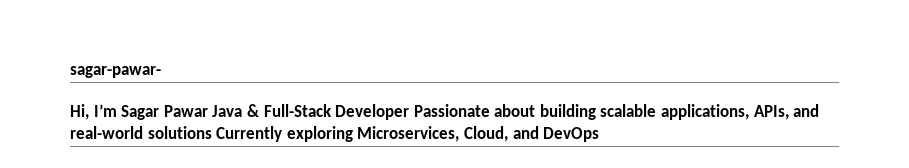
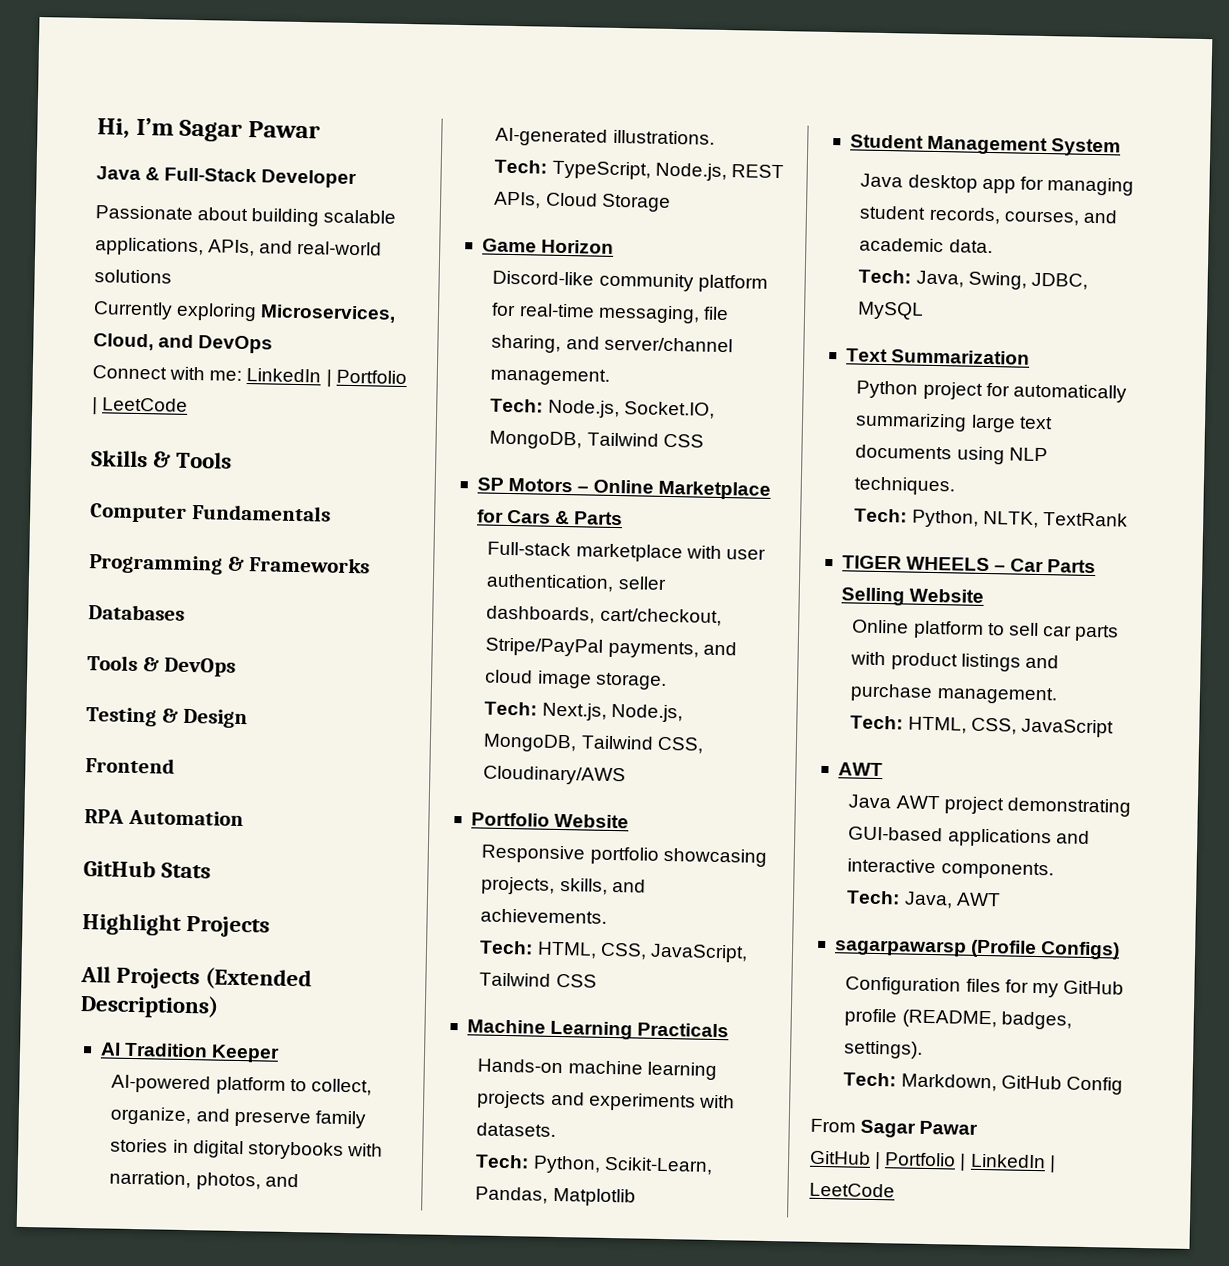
[70,66,161,78] sagar-pawar- // -> (97, 128) none
(208, 111) none -> (321, 129) //
(410, 112) none -> (358, 179) //
(212, 132) none -> (172, 276) //
(600, 134) none -> [92,365,407,387] [92,397,189,415] [91,450,233,469] [90,503,331,523] [89,554,371,575] [88,604,185,621] [87,655,237,677] [86,707,249,729] [85,757,175,774] [84,809,244,827] [83,860,212,879] [82,913,271,938] [80,965,313,991] [80,994,219,1019] [99,1042,281,1063] [111,1074,372,1096] [110,1106,366,1129] [110,1138,383,1160] [109,1170,299,1191] [495,127,715,147] [494,159,784,182] [493,191,671,212] [481,238,615,254] [492,270,768,293] [491,302,729,324] [491,334,733,353] [490,367,611,386] [490,398,715,419] [489,430,704,450] [476,477,772,500] [476,509,624,526] [487,541,766,563] [486,573,667,592] [486,605,722,627] [485,637,737,659] [485,669,667,690] [484,701,683,723] [483,733,704,754] [483,765,627,786] [470,812,630,829] [481,844,767,867] [481,876,646,895] [480,908,608,924] [479,940,748,963] [479,972,597,988] [466,1019,730,1040] [477,1058,717,1081] [477,1090,735,1112] [476,1122,557,1137] [475,1154,713,1175] [475,1186,636,1207] [849,134,1122,157] [860,173,1134,196] [859,205,1118,226] [859,237,993,254] [858,269,1088,290] [857,301,925,320] [845,348,1031,365] [856,380,1127,403] [855,412,1053,433] [855,444,1048,465] [854,476,956,496] [854,508,1128,528] [841,555,1097,574] [840,587,985,606] [852,619,1120,642] [850,651,1059,672] [850,683,1058,705] [850,715,1114,738] [837,762,883,777] [848,794,1131,817] [848,826,1090,848] [847,858,1054,880] [846,890,1001,909] [833,939,1121,960] [845,976,1124,998] [844,1008,1072,1030] [844,1040,924,1059] [843,1072,1123,1095] [810,1118,979,1138] [810,1150,1056,1173] [809,1182,895,1198] // Connect with me: LinkedIn | Portfolio | LeetCode // Skills & Tools // Computer Fundamentals // Programming & Frameworks // Databases // Tools & DevOps // Testing & Design // Frontend // RPA Automation // GitHub Stats // Highlight Projects // All Projects (Extended Descriptions) // AI Tradition Keeper // AI-powered platform to collect, organize, and preserve family stories in digital storybooks with narration, photos, and AI-generated illustrations. // Tech: TypeScript, Node.js, REST APIs, Cloud Storage // Game Horizon // Discord-like community platform for real-time messaging, file sharing, and server/channel management. // Tech: Node.js, Socket.IO, MongoDB, Tailwind CSS // SP Motors – Online Marketplace for Cars & Parts // Full-stack marketplace with user authentication, seller dashboards, cart/checkout, Stripe/PayPal payments, and cloud image storage. // Tech: Next.js, Node.js, MongoDB, Tailwind CSS, Cloudinary/AWS // Portfolio Website // Responsive portfolio showcasing projects, skills, and achievements. // Tech: HTML, CSS, JavaScript, Tailwind CSS // Machine Learning Practicals // Hands-on machine learning projects and experiments with datasets. // Tech: Python, Scikit-Learn, Pandas, Matplotlib // Student Management System // Java desktop app for managing student records, courses, and academic data. // Tech: Java, Swing, JDBC, MySQL // Text Summarization // Python project for automatically summarizing large text documents using NLP techniques. // Tech: Python, NLTK, TextRank // TIGER WHEELS – Car Parts Selling Website // Online platform to sell car parts with product listings and purchase management. // Tech: HTML, CSS, JavaScript // AWT // Java AWT project demonstrating GUI-based applications and interactive components. // Tech: Java, AWT // sagarpawarsp (Profile Configs) // Configuration files for my GitHub profile (README, badges, settings). // Tech: Markdown, GitHub Config // From Sagar Pawar // GitHub | Portfolio | LinkedIn | LeetCode

